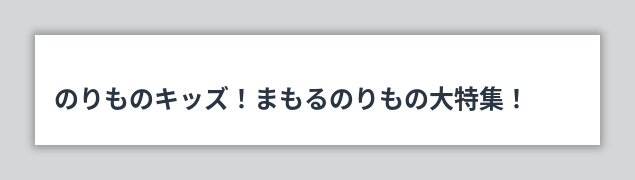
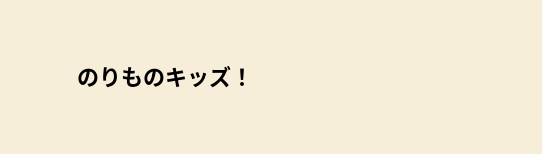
[254,86,529,111] まもるのりもの大特集！ -> (253, 77) none

